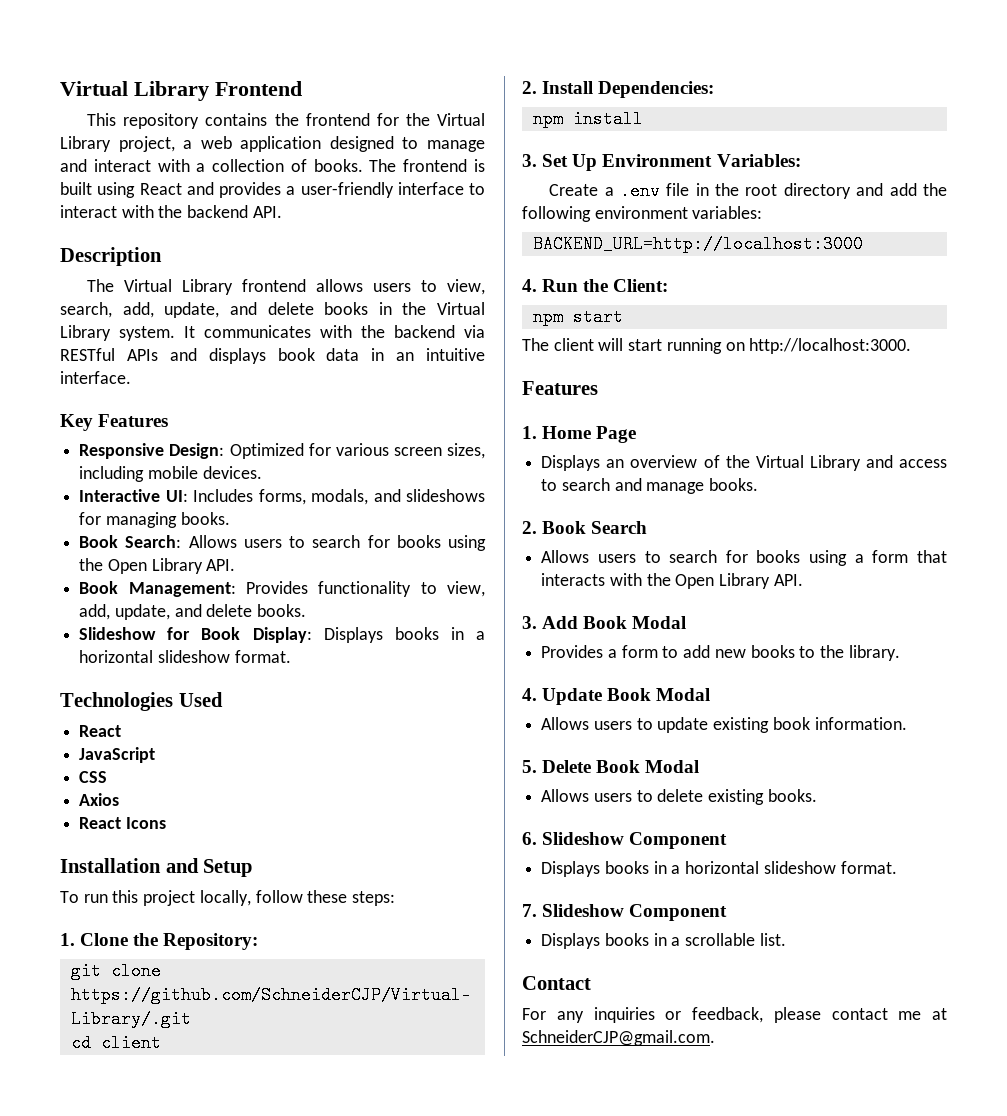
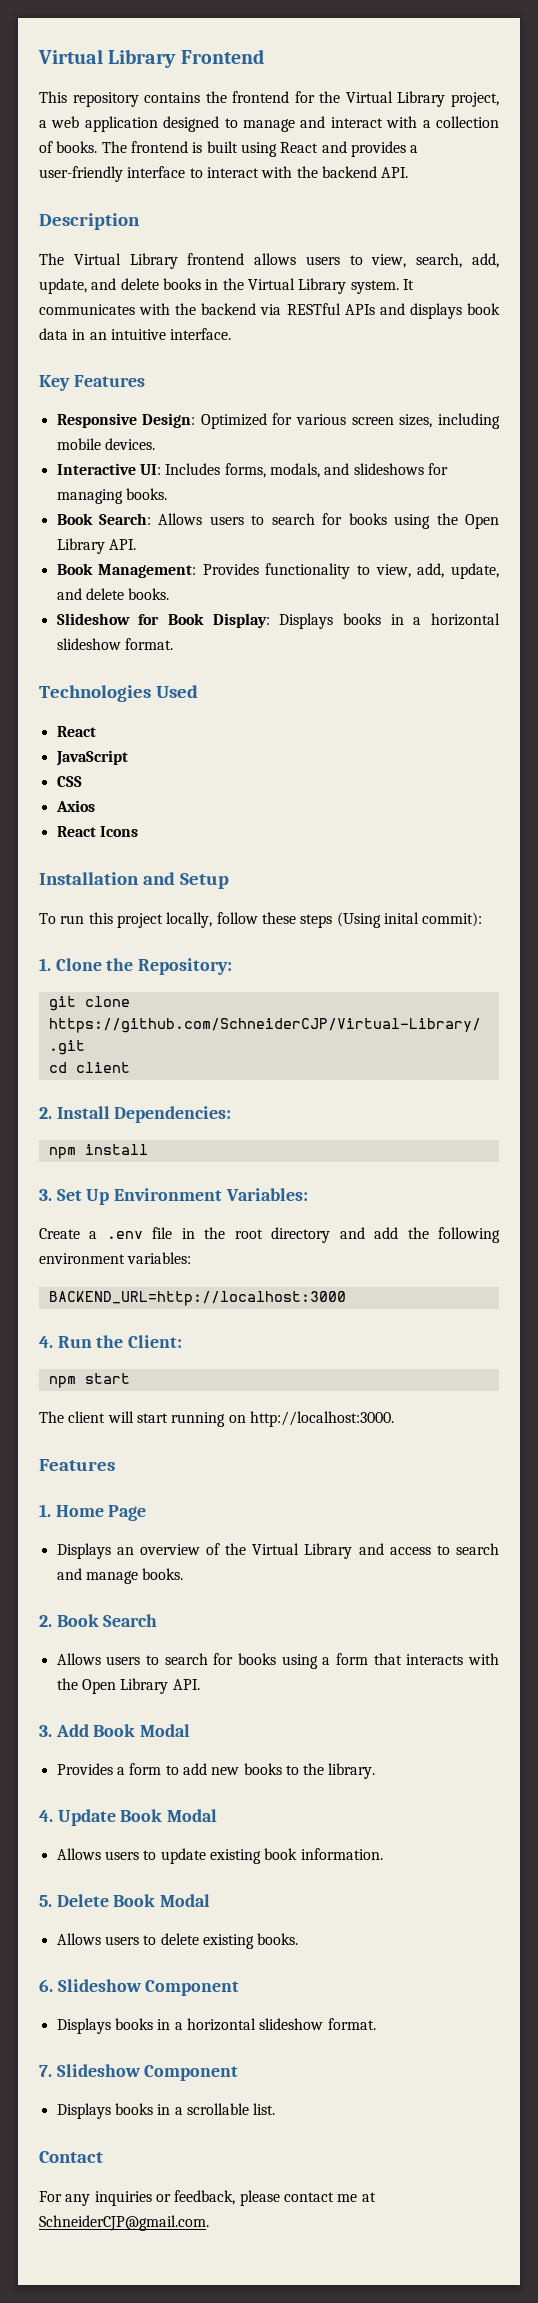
[352,891,396,906] steps: -> [300,912,483,928] steps (Using inital commit):

